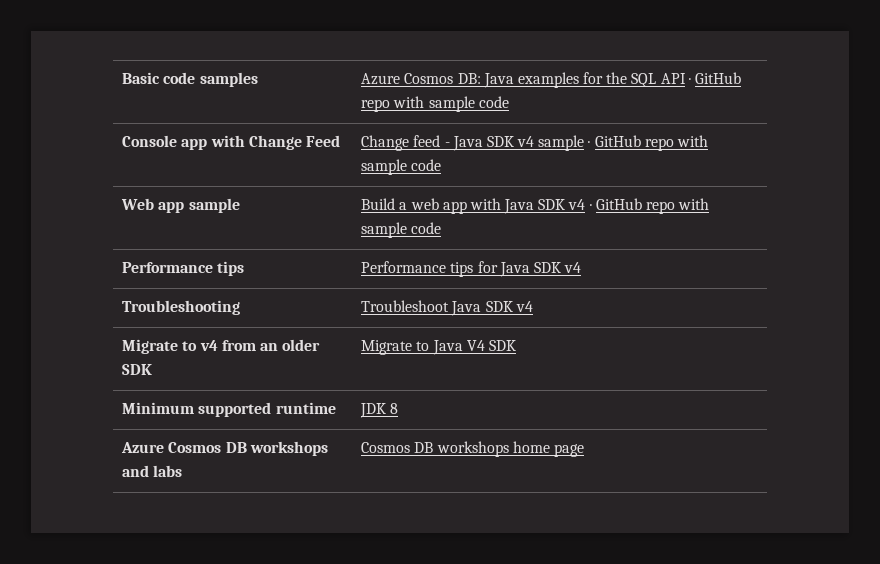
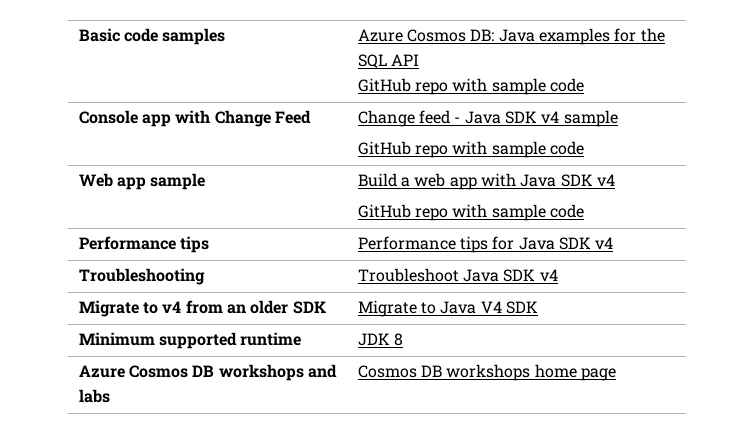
[688,78,691,84] · -> (419, 60) //
[588,141,591,147] · -> (618, 118) //
[589,204,592,210] · -> (615, 180) //

